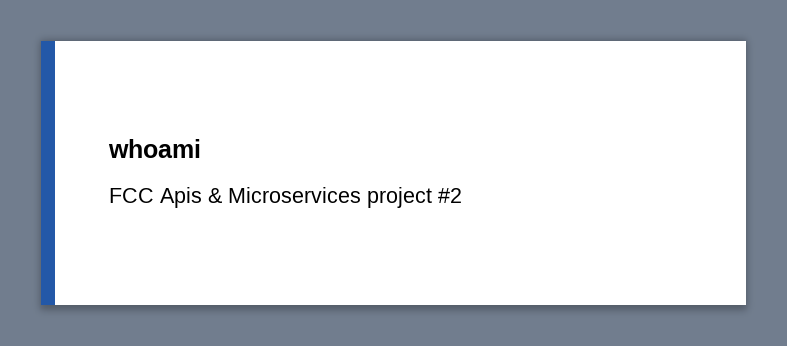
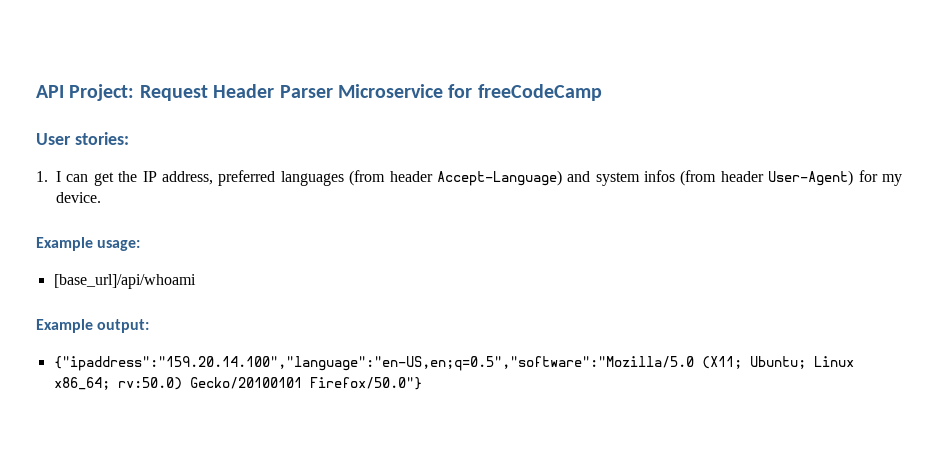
[108,139,201,158] [109,187,462,208] whoami // FCC Apis & Microservices project #2 -> [36,84,602,101] [36,132,129,145] [36,170,903,186] [56,192,101,203] [36,237,141,251] [53,274,196,289] [36,319,150,333] [53,356,854,371] [53,377,422,390] API Project: Request Header Parser Microservice for freeCodeCamp // User stories: // 1. I can get the IP address, preferred languages (from header Accept-Language) and system infos (from header User-Agent) for my device. // Example usage: // [base_url]/api/whoami // Example output: // {"ipaddress":"159.20.14.100","language":"en-US,en;q=0.5","software":"Mozilla/5.0 (X11; Ubuntu; Linux x86_64; rv:50.0) Gecko/20100101 Firefox/50.0"}

